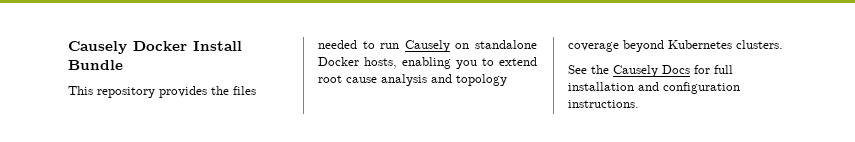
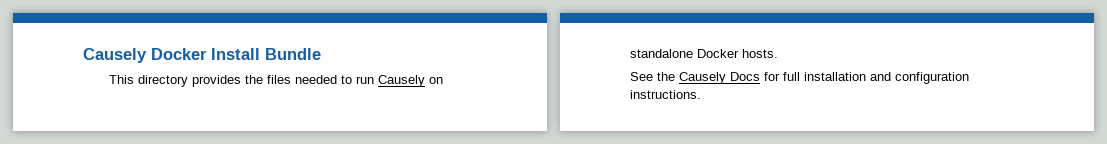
[97,87,155,98] repository -> [137,75,188,87] directory
[364,57,537,69] [318,74,507,86] [568,40,783,52] hosts, enabling you to extend root cause analysis and topology coverage beyond Kubernetes clusters. -> [742,49,778,58] hosts.

